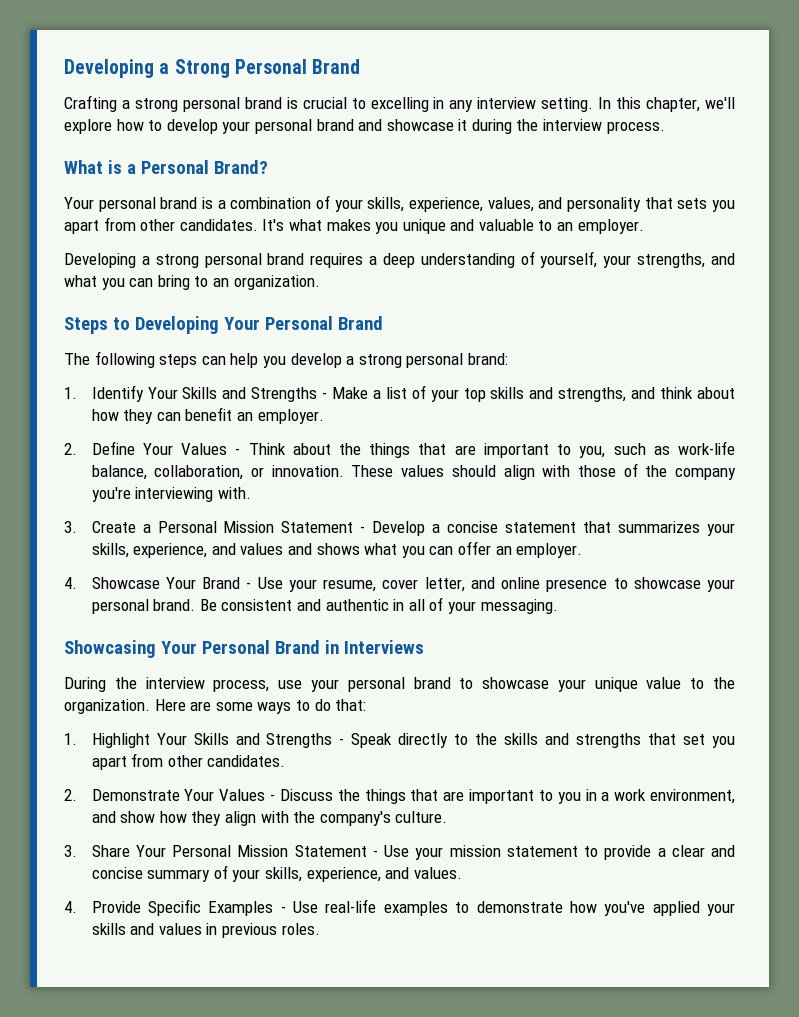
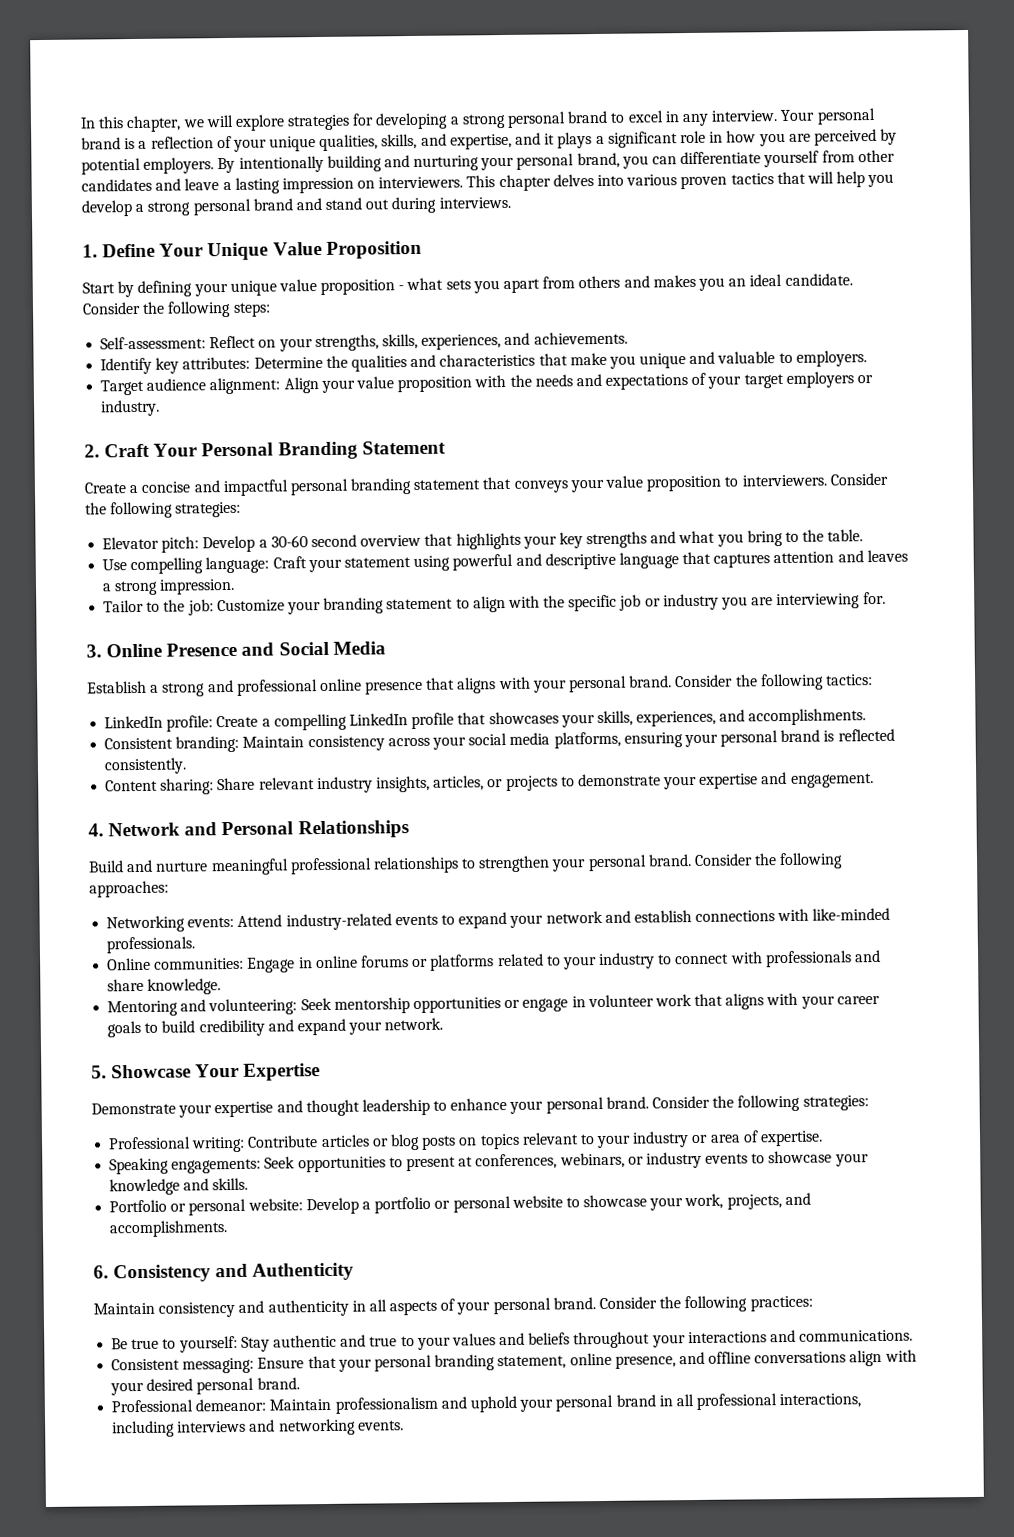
[64,59,361,78] [64,95,735,112] [64,119,665,134] [64,160,268,174] Developing a Strong Personal Brand // Crafting a strong personal brand is crucial to excelling in any interview setting. In this chapter, we'll explore how to develop your personal brand and showcase it during the interview process. // What is a Personal Brand? // -> [80,110,779,133] In this chapter, we will explore strategies for developing a strong personal brand to excel in any interview.
[230,195,735,212] [64,217,644,234] [64,251,735,268] [64,275,320,290] [64,316,383,334] [64,351,226,368] combination of your skills, experience, values, and personality that sets you apart from other candidates. It's what makes you unique and valuable to an employer. // Developing a strong personal brand requires a deep understanding of yourself, your strengths, and what you can bring to an organization. // Steps to Developing Your Personal Brand // The following steps can -> [150,128,898,152] [81,149,895,175] [81,171,834,194] reflection of your unique qualities, skills, and expertise, and it plays a significant role in how you are perceived by potential employers. By intentionally building and nurturing your personal brand, you can differentiate yourself from other candidates and leave a lasting impression on interviewers. This chapter delves into various proven tactics that will
[467,353,508,365] [64,385,735,402] [91,407,324,424] [64,441,736,458] [91,463,736,480] [91,487,251,502] [64,521,735,536] [91,541,583,558] [64,577,735,592] [91,597,558,614] [64,640,424,658] [64,677,736,692] [64,699,367,714] [64,733,735,748] [91,753,286,770] [64,789,735,804] [91,811,448,826] [64,845,735,860] [91,865,462,882] [64,899,735,916] [91,923,320,938] brand: // 1. Identify Your Skills and Strengths - Make a list of your top skills and strengths, and think about how they can benefit an employer. // 2. Define Your Values - Think about the things that are important to you, such as work-life balance, collaboration, or innovation. These values should align with those of the company you're interviewing with. // 3. Create a Personal Mission Statement - Develop a concise statement that summarizes your skills, experience, and values and shows what you can offer an employer. // 4. Showcase Your Brand - Use your resume, cover letter, and online presence to showcase your personal brand. Be consistent and authentic in all of your messaging. // Showcasing Your Personal Brand in Interviews // During the interview process, use your personal brand to showcase your unique value to the organization. Here are some ways to do that: // 1. Highlight Your Skills and Strengths - Speak directly to the skills and strengths that set you apart from other candidates. // 2. Demonstrate Your Values - Discuss the things that are important to you in a work environment, and show how they align with the company's culture. // 3. Share Your Personal Mission Statement - Use your mission statement to provide a clear and concise summary of your skills, experience, and values. // 4. Provide Specific Examples - Use real-life examples to demonstrate how you've applied your skills and values in previous roles. -> [252,196,511,214] [82,240,422,261] [82,273,853,298] [82,300,271,318] [100,331,628,352] [100,350,867,375] [100,371,874,396] [100,399,161,417] [84,440,446,460] [84,472,888,497] [85,501,242,519] [102,529,864,553] [102,549,908,575] [102,578,236,596] [103,591,886,616] [86,641,386,658] [87,673,873,697] [104,708,867,732] [104,728,895,753] [104,757,188,775] [105,771,874,795] [88,820,409,839] [88,852,844,876] [89,880,169,898] [106,907,891,933] [106,936,196,954] [107,949,882,973] [107,978,222,995] [107,992,880,1017] [107,1017,444,1038] [91,1063,321,1081] [91,1094,869,1118] [108,1130,824,1153] [109,1150,869,1175] [109,1177,249,1196] [109,1192,811,1216] [109,1220,229,1238] [93,1262,355,1283] [93,1295,813,1318] [111,1329,914,1353] [111,1349,917,1374] [110,1377,300,1396] [111,1393,862,1414] [112,1418,404,1438] brand and stand out during interviews. // 1. Define Your Unique Value Proposition // Start by defining your unique value proposition - what sets you apart from others and makes you an ideal candidate. Consider the following steps: // Self-assessment: Reflect on your strengths, skills, experiences, and achievements. // Identify key attributes: Determine the qualities and characteristics that make you unique and valuable to employers. // Target audience alignment: Align your value proposition with the needs and expectations of your target employers or industry. // 2. Craft Your Personal Branding Statement // Create a concise and impactful personal branding statement that conveys your value proposition to interviewers. Consider the following strategies: // Elevator pitch: Develop a 30-60 second overview that highlights your key strengths and what you bring to the table. // Use compelling language: Craft your statement using powerful and descriptive language that captures attention and leaves a strong impression. // Tailor to the job: Customize your branding statement to align with the specific job or industry you are interviewing for. // 3. Online Presence and Social Media // Establish a strong and professional online presence that aligns with your personal brand. Consider the following tactics: // LinkedIn profile: Create a compelling LinkedIn profile that showcases your skills, experiences, and accomplishments. // Consistent branding: Maintain consistency across your social media platforms, ensuring your personal brand is reflected consistently. // Content sharing: Share relevant industry insights, articles, or projects to demonstrate your expertise and engagement. // 4. Network and Personal Relationships // Build and nurture meaningful professional relationships to strengthen your personal brand. Consider the following approaches: // Networking events: Attend industry-related events to expand your network and establish connections with like-minded professionals. // Online communities: Engage in online forums or platforms related to your industry to connect with professionals and share knowledge. // Mentoring and volunteering: Seek mentorship opportunities or engage in volunteer work that aligns with your career goals to build credibility and expand your network. // 5. Showcase Your Expertise // Demonstrate your expertise and thought leadership to enhance your personal brand. Consider the following strategies: // Professional writing: Contribute articles or blog posts on topics relevant to your industry or area of expertise. // Speaking engagements: Seek opportunities to present at conferences, webinars, or industry events to showcase your knowledge and skills. // Portfolio or personal website: Develop a portfolio or personal website to showcase your work, projects, and accomplishments. // 6. Consistency and Authenticity // Maintain consistency and authenticity in all aspects of your personal brand. Consider the following practices: // Be true to yourself: Stay authentic and true to your values and beliefs throughout your interactions and communications. // Consistent messaging: Ensure that your personal branding statement, online presence, and offline conversations align with your desired personal brand. // Professional demeanor: Maintain professionalism and uphold your personal brand in all professional interactions, including interviews and networking events.

